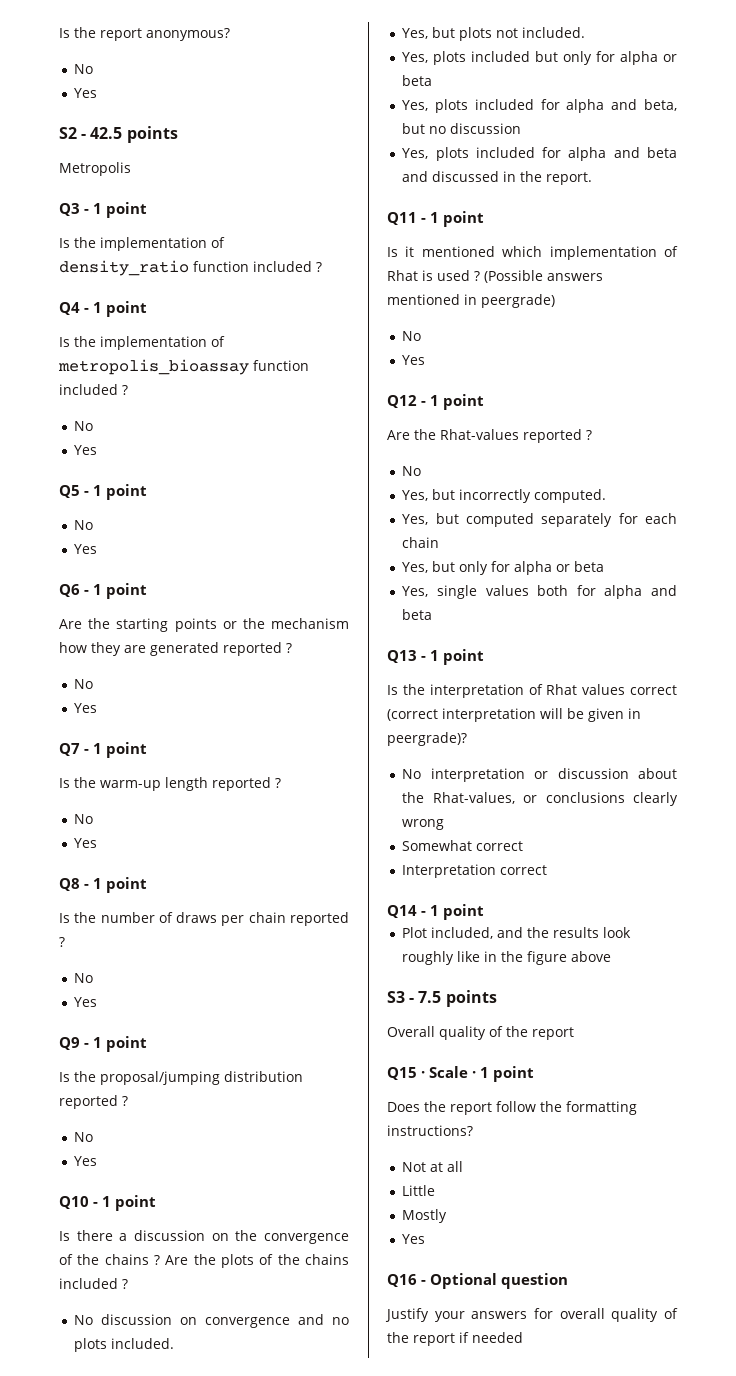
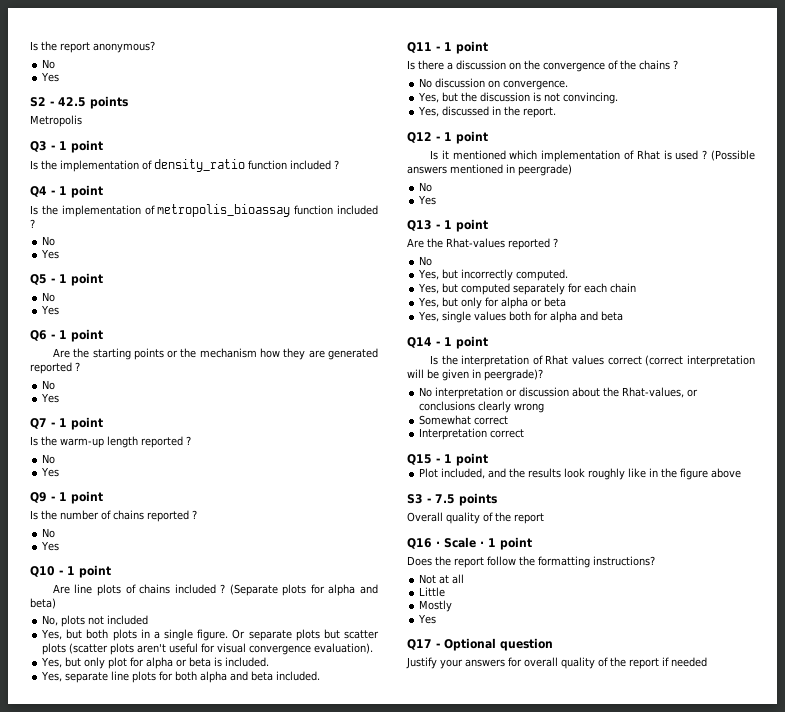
[59,878,80,891] Q8 -> [30,492,47,503] Q9
[176,912,349,926] [59,937,65,947] [74,973,94,983] [74,997,98,1007] [59,1036,147,1052] [59,1071,303,1085] draws per chain reported ? // No // Yes // Q9 - 1 point // Is the proposal/jumping distribution -> [113,510,144,520] chains
(156, 1203) none -> [52,584,379,596] [30,598,56,609] [42,615,149,627] [41,629,380,641] [42,643,374,655] [41,657,270,669] [41,671,321,683] [407,41,488,54] // Are line plots of chains included ? (Separate plots for alpha and beta) // No, plots not included // Yes, but both plots in a single figure. Or separate plots but scatter plots (scatter plots aren't useful for visual convergence evaluation). // Yes, but only plot for alpha or beta is included. // Yes, separate line plots for both alpha and beta included. // Q11 - 1 point
[165,1254,349,1268] [59,1278,128,1289] [74,1314,350,1328] [74,1338,175,1352] [402,27,586,41] [402,51,677,65] [402,75,433,86] [402,99,677,113] [402,123,522,134] [402,147,677,161] [402,171,429,182] Are the plots of the chains included ? // No discussion on convergence and no plots included. // Yes, but plots not included. // Yes, plots included but only for alpha or beta // Yes, plots included for alpha and beta, but no discussion // Yes, plots included for alpha and beta and -> [419,78,569,90] [418,92,619,104] [418,106,440,117] // No discussion on convergence. // Yes, but the discussion is not convincing. // Yes,
[387,212,417,225] Q11 -> [407,132,432,143] Q12
[387,395,417,408] Q12 -> [407,220,432,231] Q13
[387,650,417,663] Q13 -> [407,337,432,348] Q14
[387,905,417,918] Q14 -> [407,454,432,465] Q15
[387,1067,417,1080] Q15 -> [407,538,432,549] Q16
[387,1274,417,1287] Q16 -> [407,639,432,650] Q17

